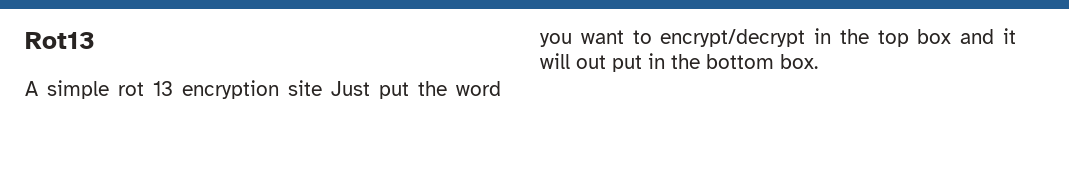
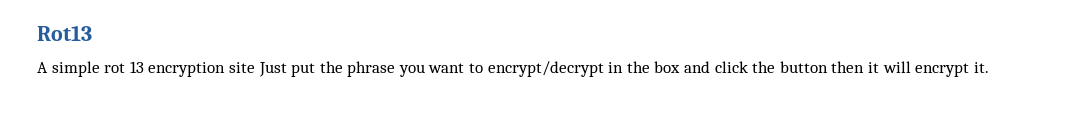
[456,81,501,96] word -> [347,61,396,77] phrase
[877,30,909,47] top -> (650, 67) none
[1003,28,1016,44] [540,53,818,72] it will out put in the bottom box. -> [714,61,989,77] click the button then it will encrypt it.

